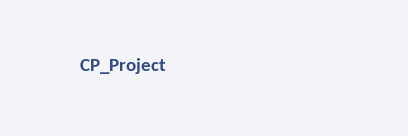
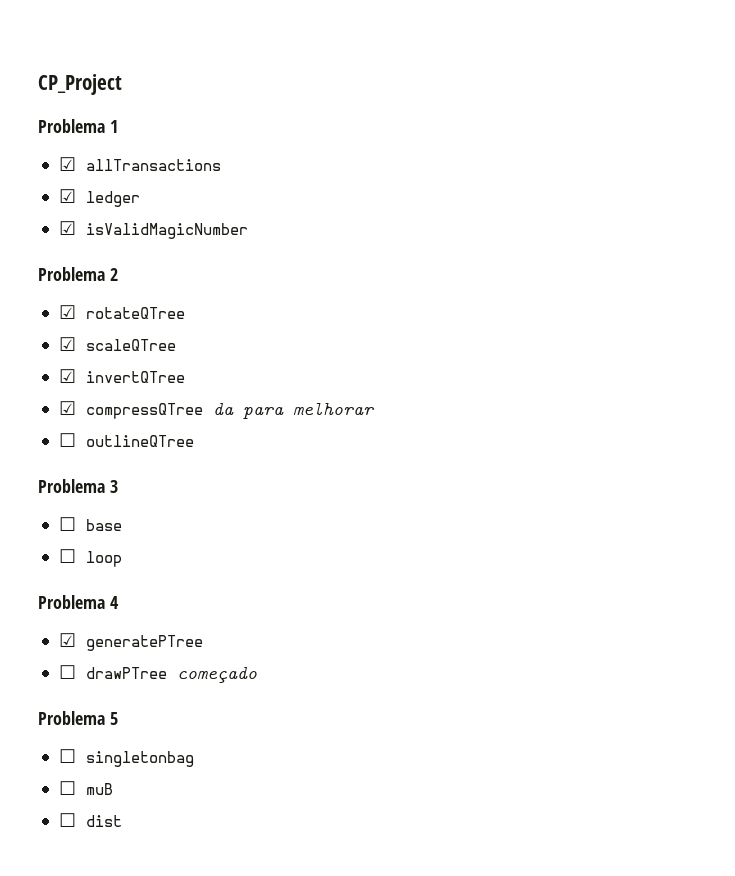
(166, 66) none -> [38,119,118,133] [58,157,221,171] [58,189,140,207] [58,221,248,239] [38,267,118,281] [58,305,185,319] [58,337,176,351] [58,369,185,383] [58,401,374,419] [58,433,194,447] [38,479,118,493] [58,517,122,531] [58,549,122,567] [38,595,119,609] [58,633,203,651] [58,665,257,683] [38,711,118,725] [58,749,194,767] [58,781,113,795] [58,813,122,827] // Problema 1 // ☑ allTransactions // ☑ ledger // ☑ isValidMagicNumber // Problema 2 // ☑ rotateQTree // ☑ scaleQTree // ☑ invertQTree // ☑ compressQTree da para melhorar // ☐ outlineQTree // Problema 3 // ☐ base // ☐ loop // Problema 4 // ☑ generatePTree // ☐ drawPTree começado // Problema 5 // ☐ singletonbag // ☐ muB // ☐ dist

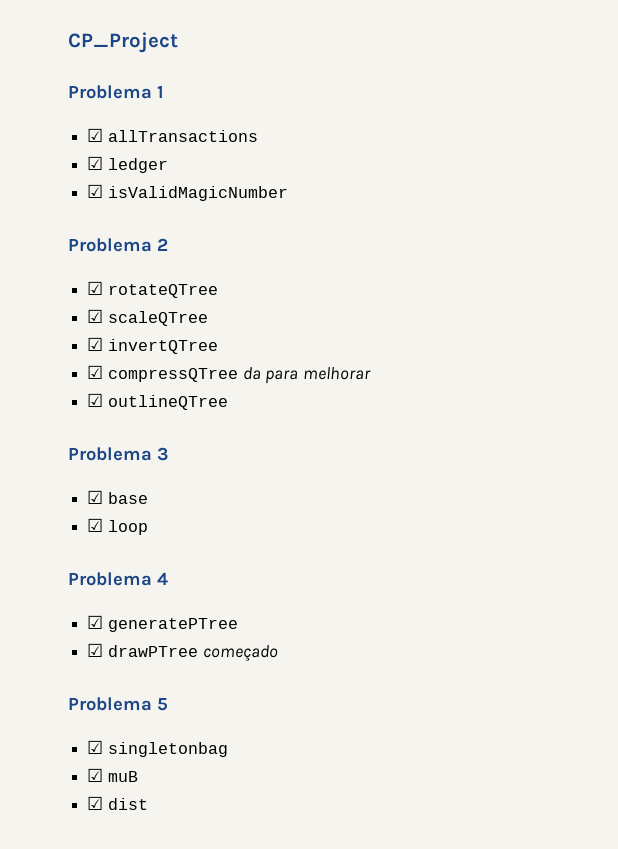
[58,433,76,447] ☐ -> [87,393,104,407] ☑
[58,517,76,531] ☐ -> [87,490,104,504] ☑
[58,549,76,563] ☐ -> [87,518,104,532] ☑
[58,665,76,679] ☐ -> [87,643,104,657] ☑
[58,749,76,763] ☐ -> [87,740,104,754] ☑
[58,781,76,795] ☐ -> [87,768,104,782] ☑
[58,813,76,827] ☐ -> [87,796,104,810] ☑

